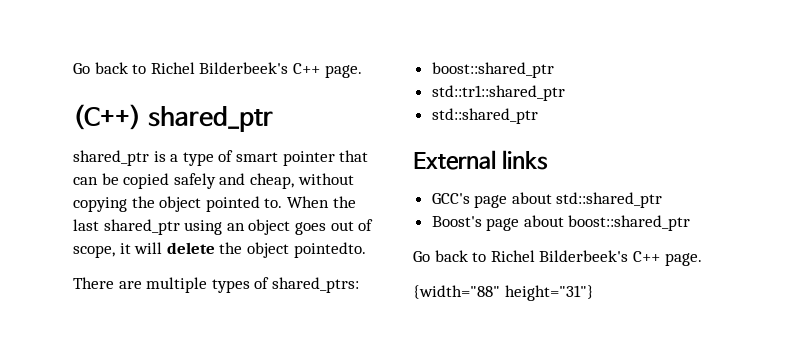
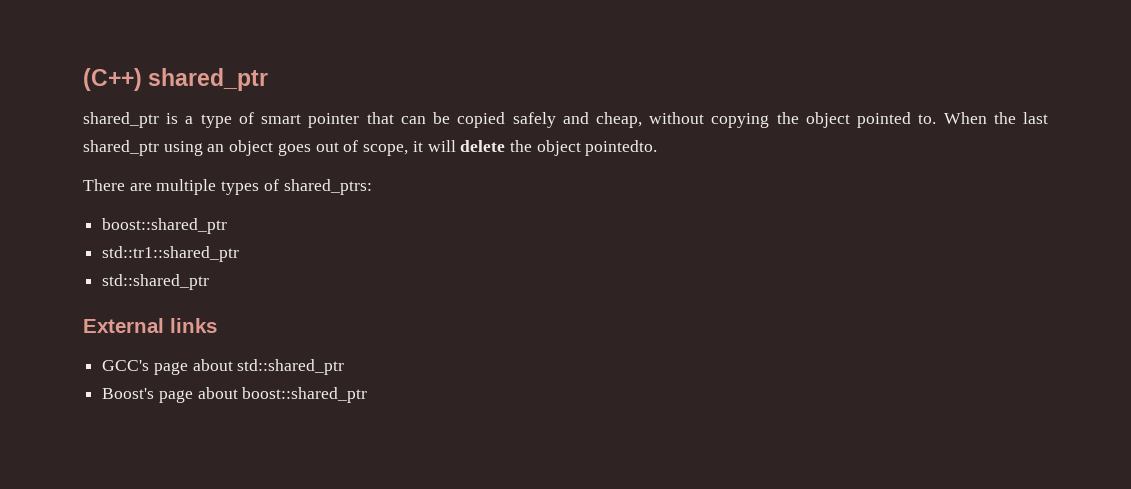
[73,62,362,78] Go back to Richel Bilderbeek's C++ page. // -> (83, 79) none
[413,250,702,266] [413,285,594,301] // Go back to Richel Bilderbeek's C++ page. // {width="88" height="31"} -> (368, 395) none

